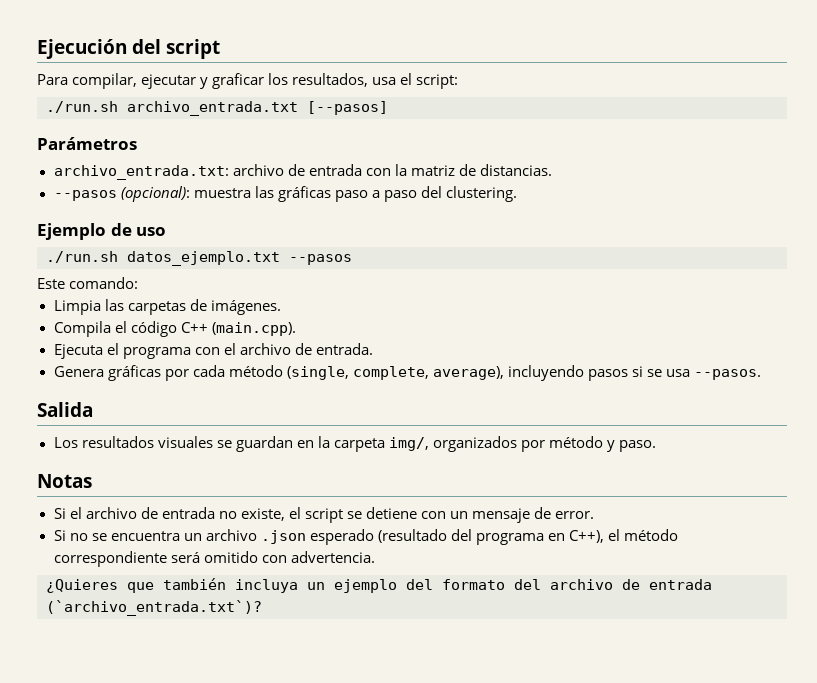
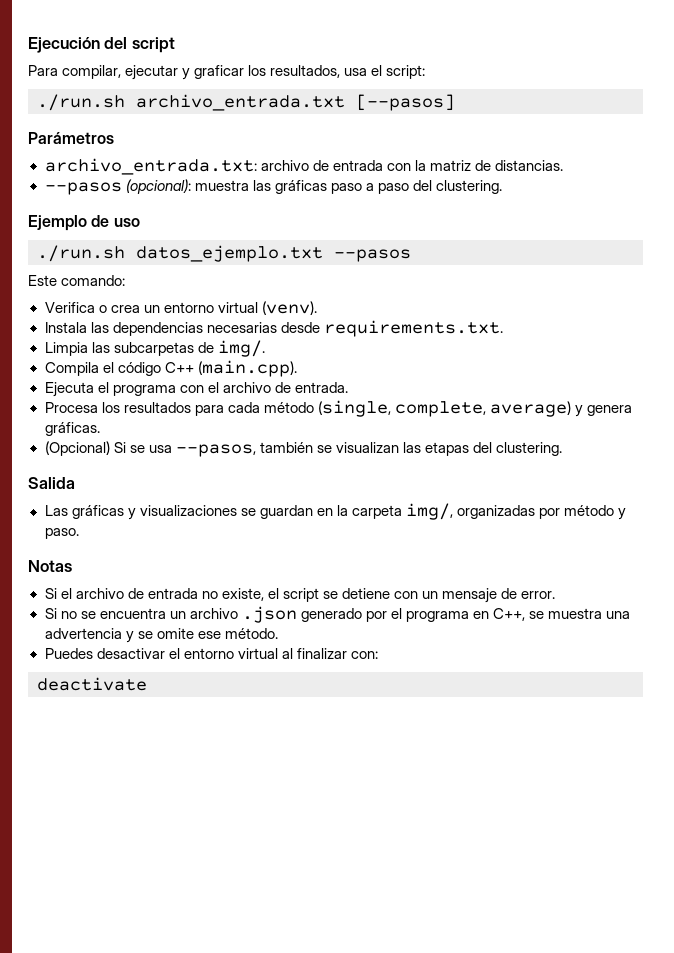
(139, 283) none -> [44,301,317,315] [44,320,503,337] // Verifica o crea un entorno virtual (venv). // Instala las dependencias necesarias desde requirements.txt.
[127,299,281,315] carpetas de imágenes. -> [113,340,265,357] subcarpetas de img/.
[53,365,762,381] [37,402,93,417] [53,436,213,448] Genera gráficas por cada método (single, complete, average), incluyendo pasos si se usa --pasos. // Salida // Los resultados visuales -> [44,400,632,417] [44,422,100,436] [44,441,563,457] [28,477,75,489] [44,505,237,520] Procesa los resultados para cada método (single, complete, average) y genera gráficas. // (Opcional) Si se usa --pasos, también se visualizan las etapas del clustering. // Salida // Las gráficas y visualizaciones
[432,436,517,452] organizados -> [457,505,535,519] organizadas
[309,529,679,545] [53,551,375,567] [46,578,712,593] [46,600,262,616] esperado (resultado del programa en C++), el método correspondiente será omitido con advertencia. // ¿Quieres que también incluya un ejemplo del formato del archivo de entrada (`archivo_entrada.txt`)? -> [300,608,631,622] [44,628,278,643] [44,648,378,659] [37,677,147,691] generado por el programa en C++, se muestra una advertencia y se omite ese método. // Puedes desactivar el entorno virtual al finalizar con: // deactivate

